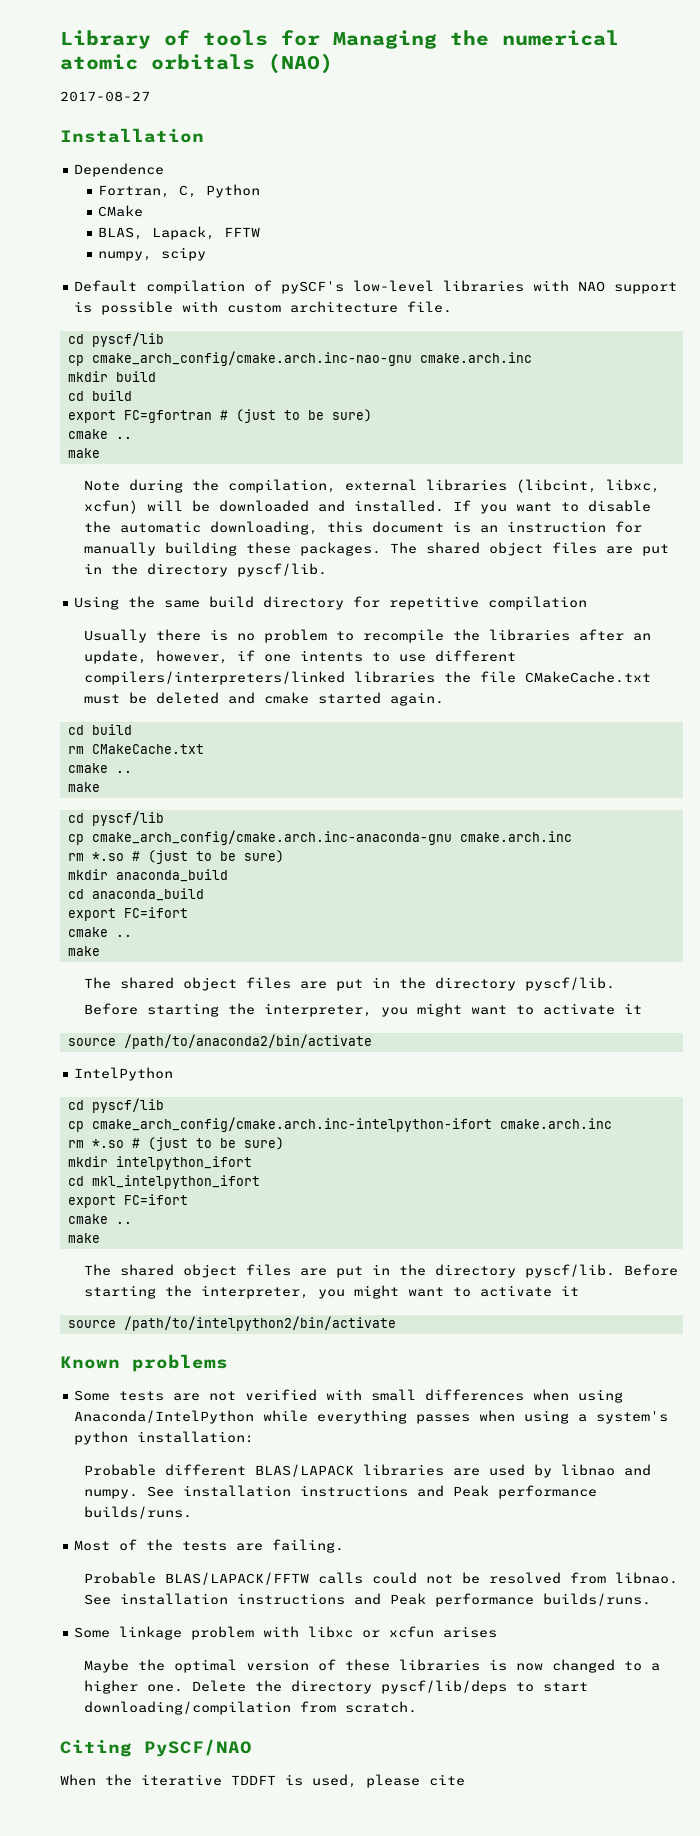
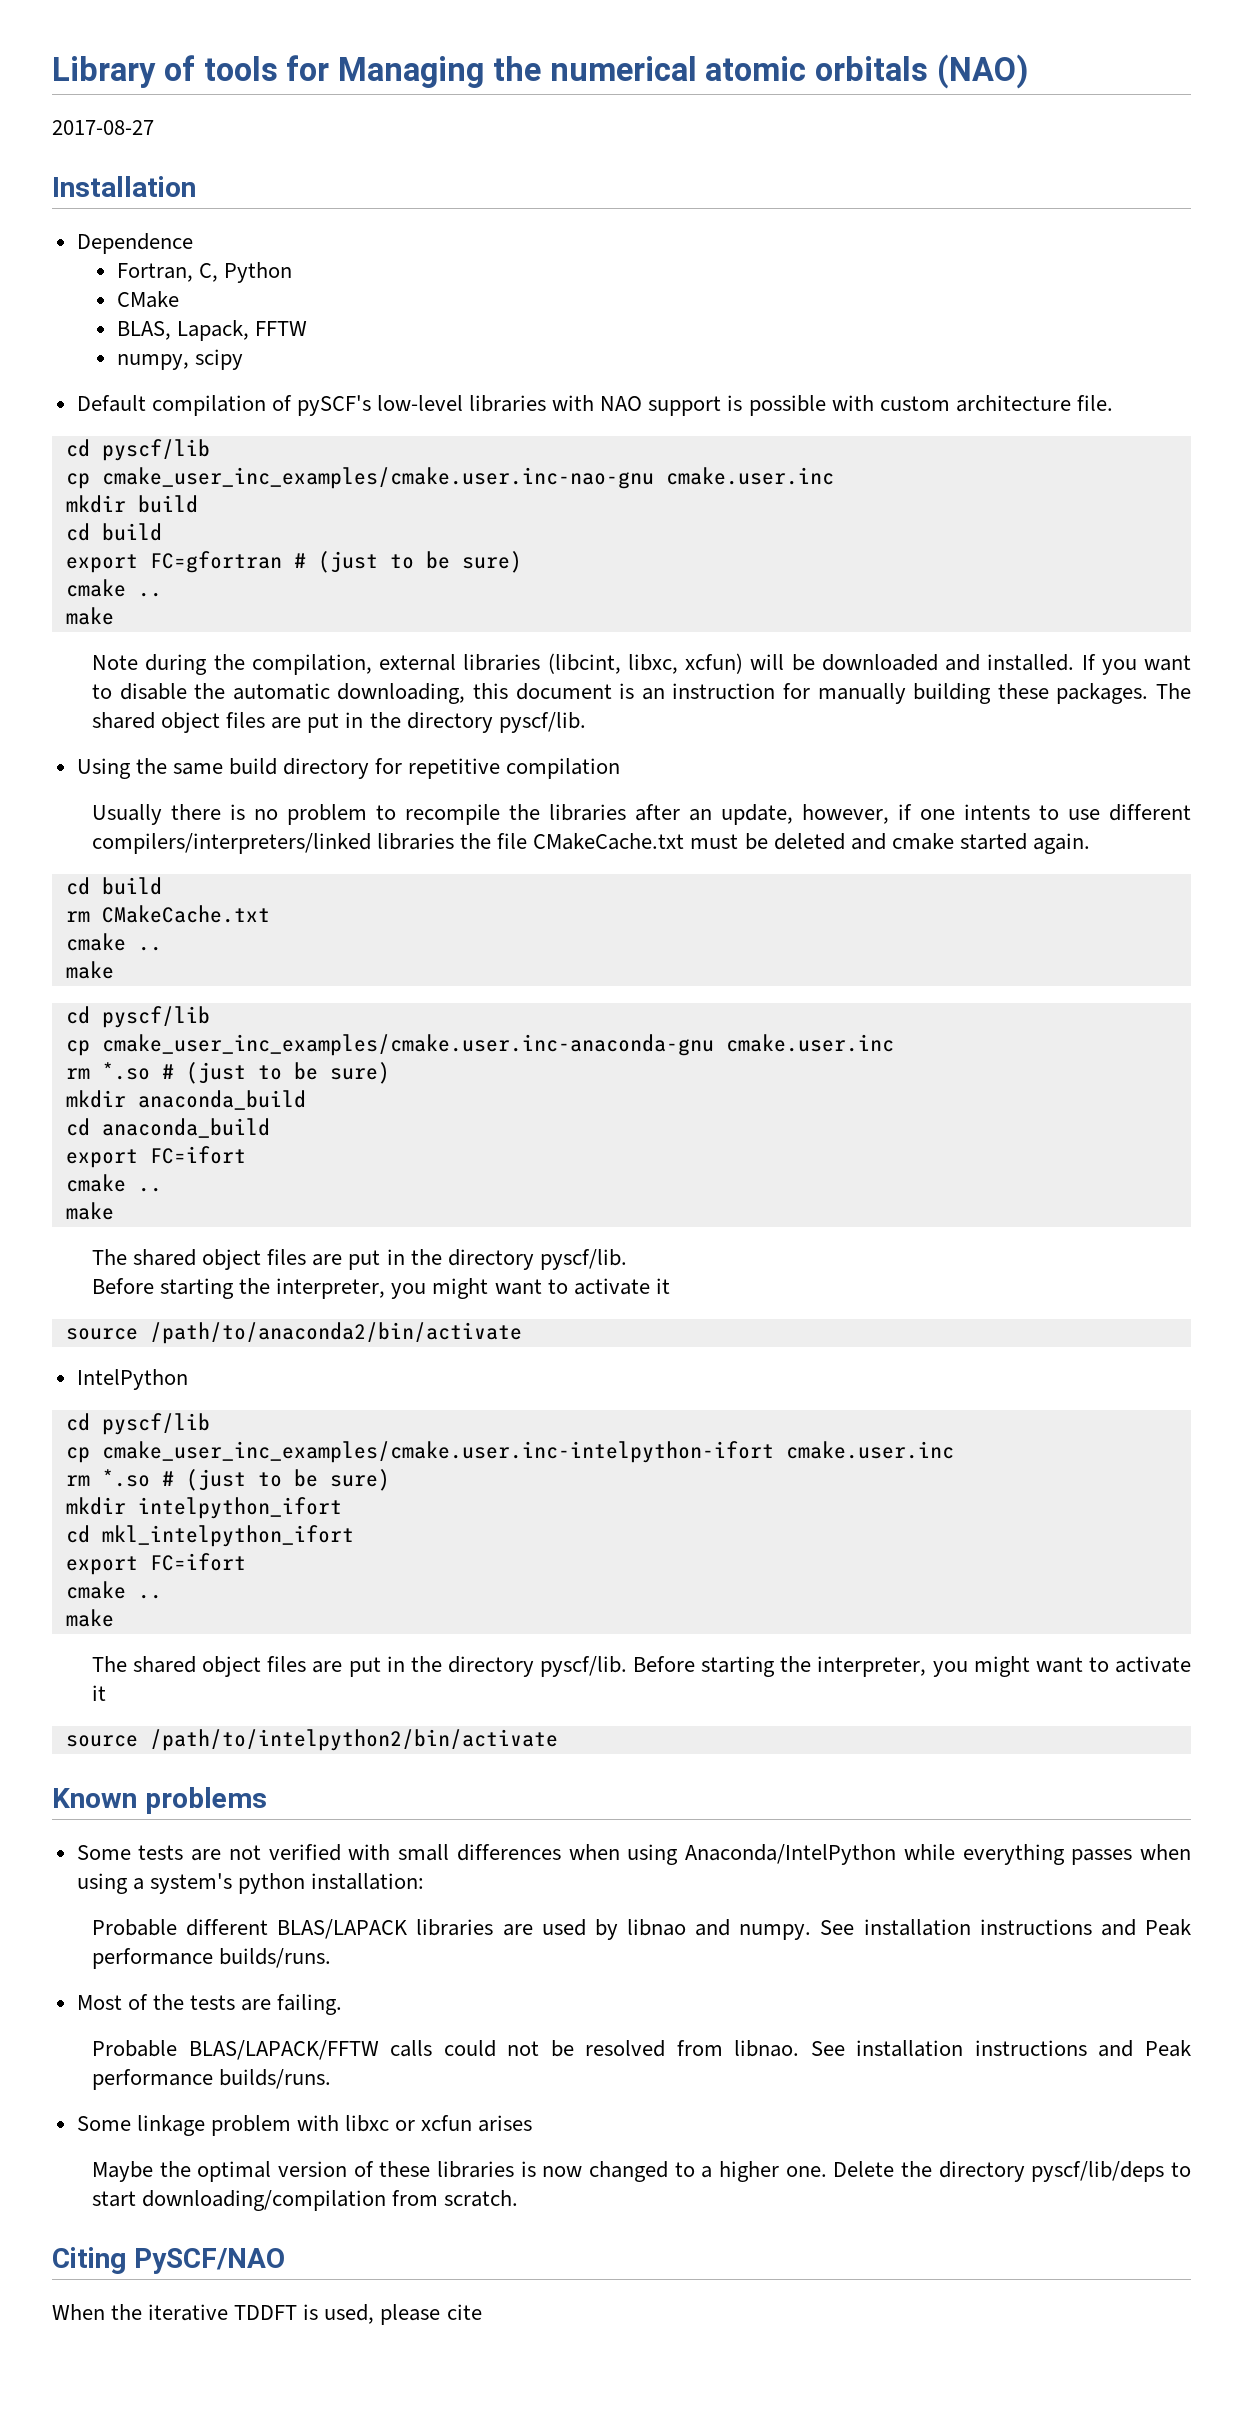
[91,351,532,366] cmake_arch_config/cmake.arch.inc-nao-gnu cmake.arch.inc -> [101,467,834,489] cmake_user_inc_examples/cmake.user.inc-nao-gnu cmake.user.inc
[91,830,572,845] cmake_arch_config/cmake.arch.inc-anaconda-gnu cmake.arch.inc -> [101,1034,894,1056] cmake_user_inc_examples/cmake.user.inc-anaconda-gnu cmake.user.inc
[91,1117,612,1132] cmake_arch_config/cmake.arch.inc-intelpython-ifort cmake.arch.inc -> [101,1441,954,1463] cmake_user_inc_examples/cmake.user.inc-intelpython-ifort cmake.user.inc

